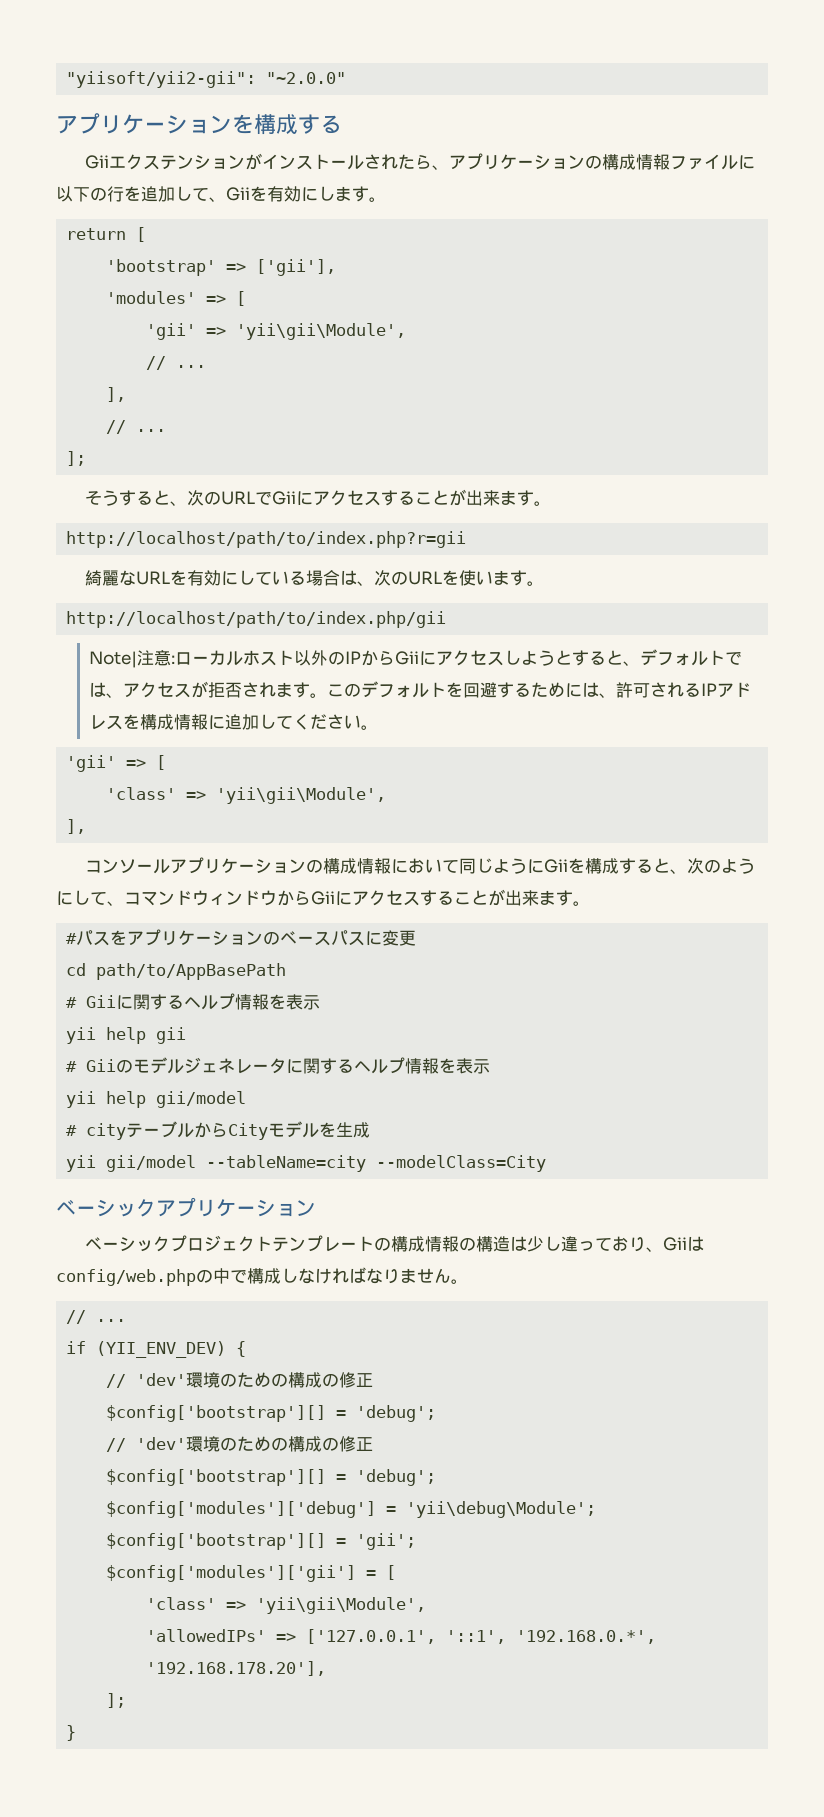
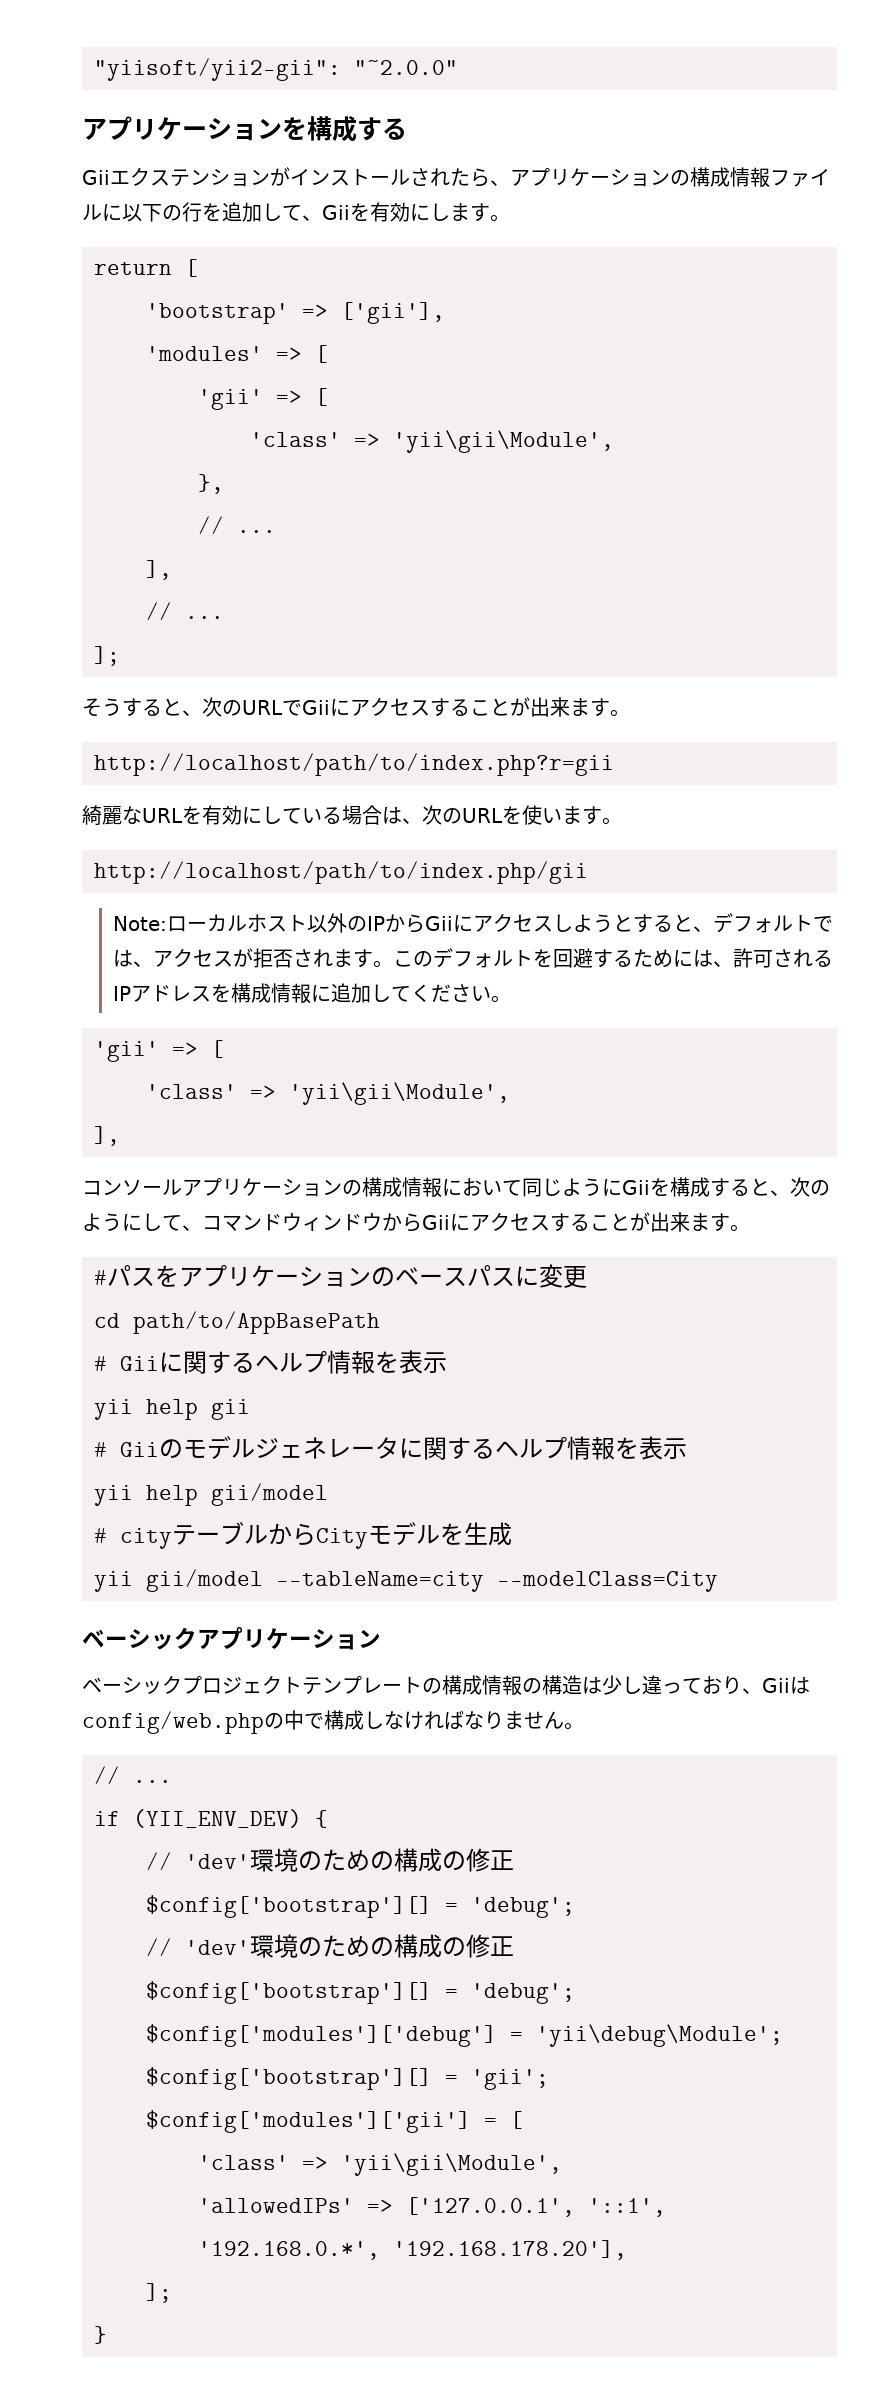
[236,323,407,340] 'yii\gii\Module', -> [315,388,328,406] [250,430,614,453] [198,474,224,494] [ // 'class' => 'yii\gii\Module', // },
[89,650,176,668] Note|注意: -> [113,916,168,931] Note:

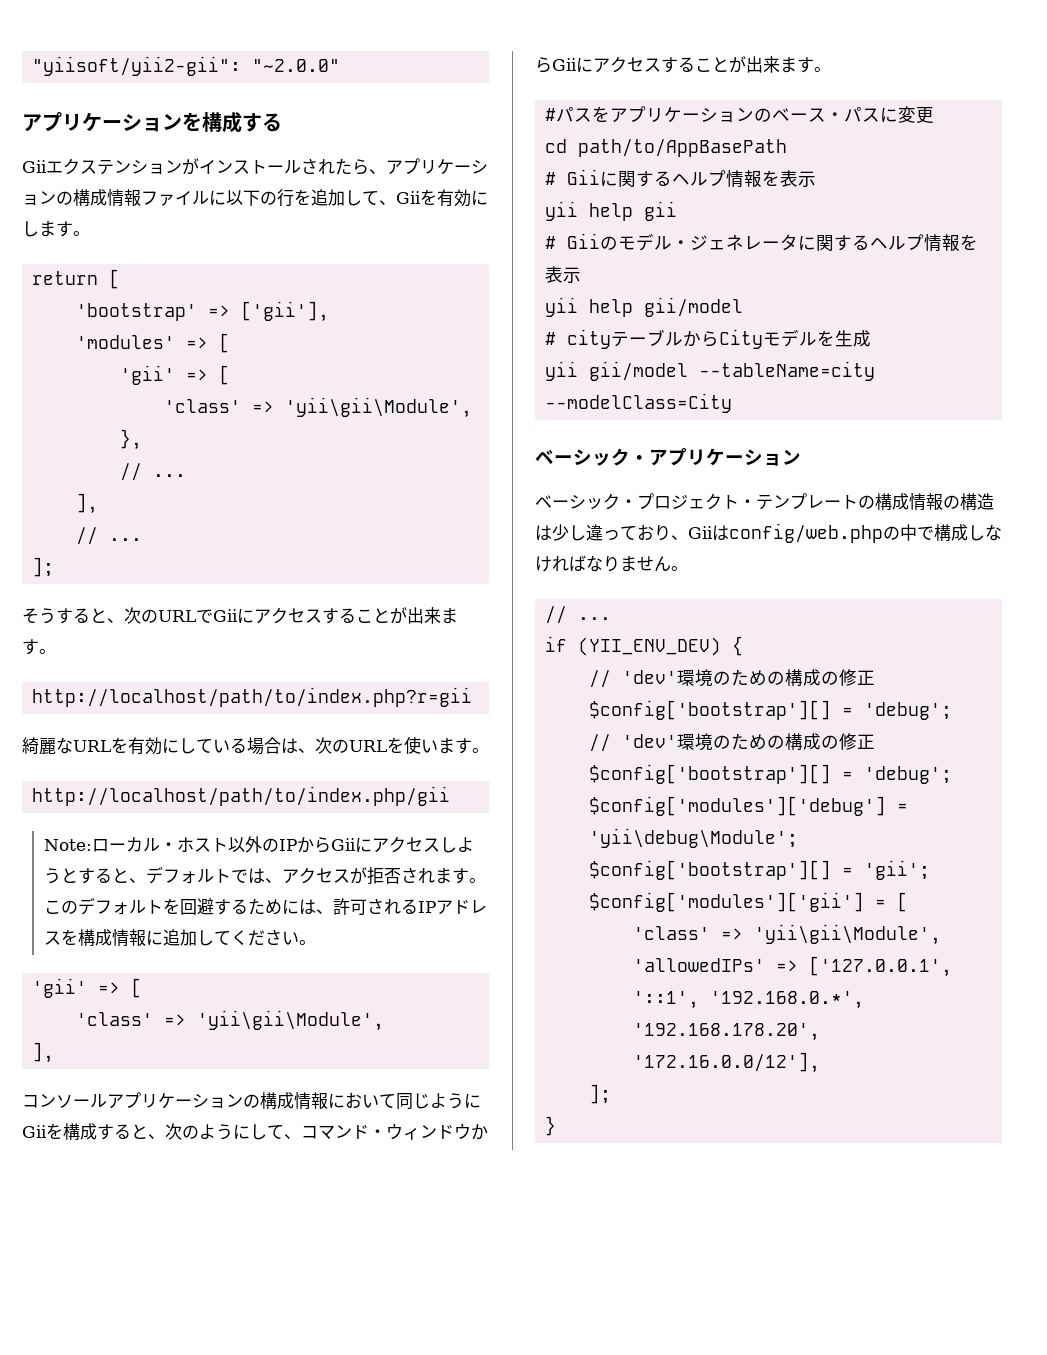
(248, 923) none -> [159,842,177,851] ・
(282, 1222) none -> [369,1129,386,1138] ・
(467, 1277) none -> [826,112,845,121] ・
(255, 1448) none -> [672,240,691,249] ・
(197, 1638) none -> [630,455,649,464] ・
(182, 1684) none -> [620,499,637,508] ・
(302, 1685) none -> [739,499,756,508] ・
[393,2240,627,2260] '192.168.178.20'], -> [633,1023,821,1041] [633,1052,821,1073] '192.168.178.20', '172.16.0.0/12'],

